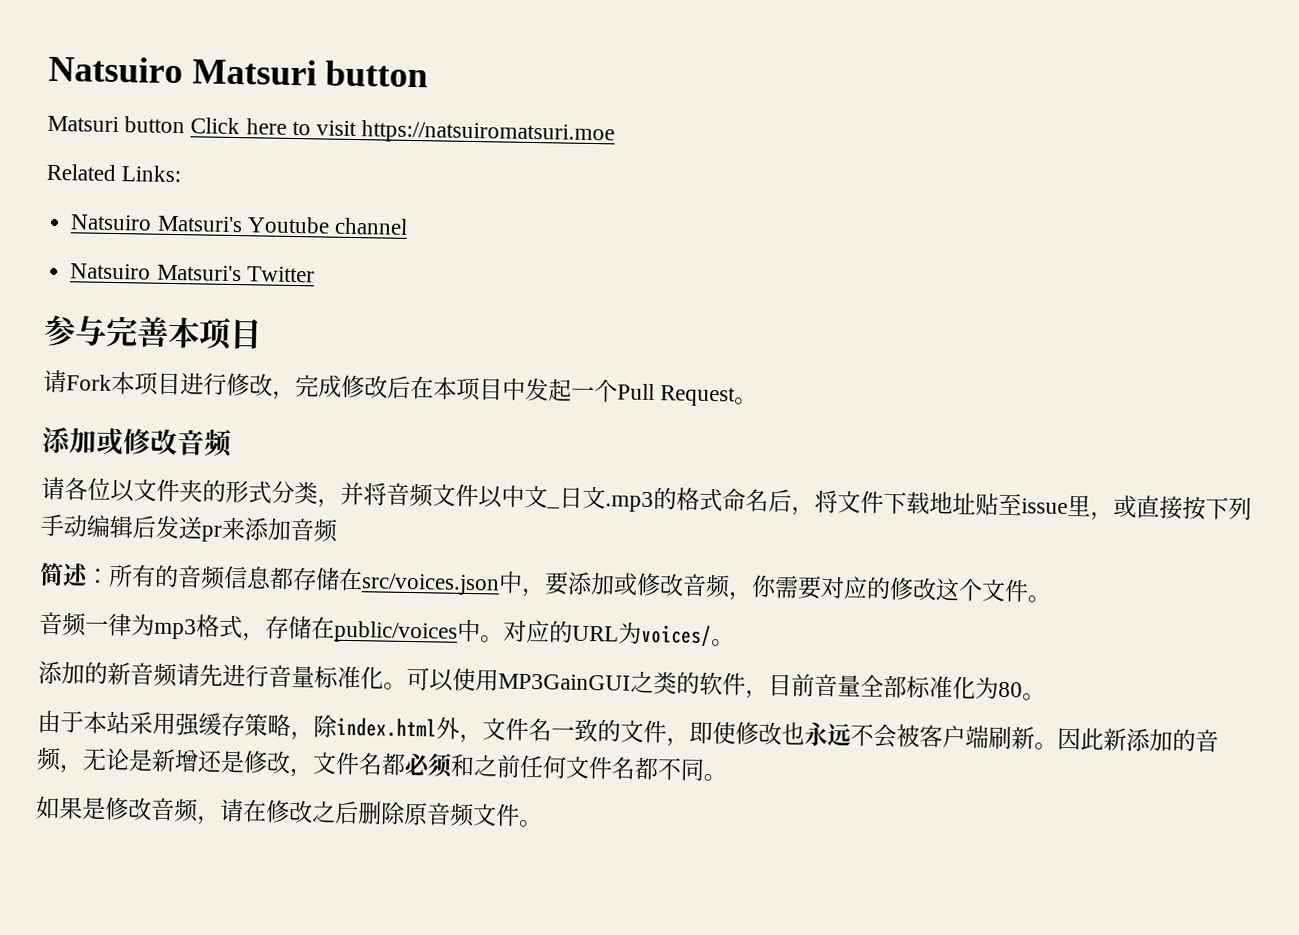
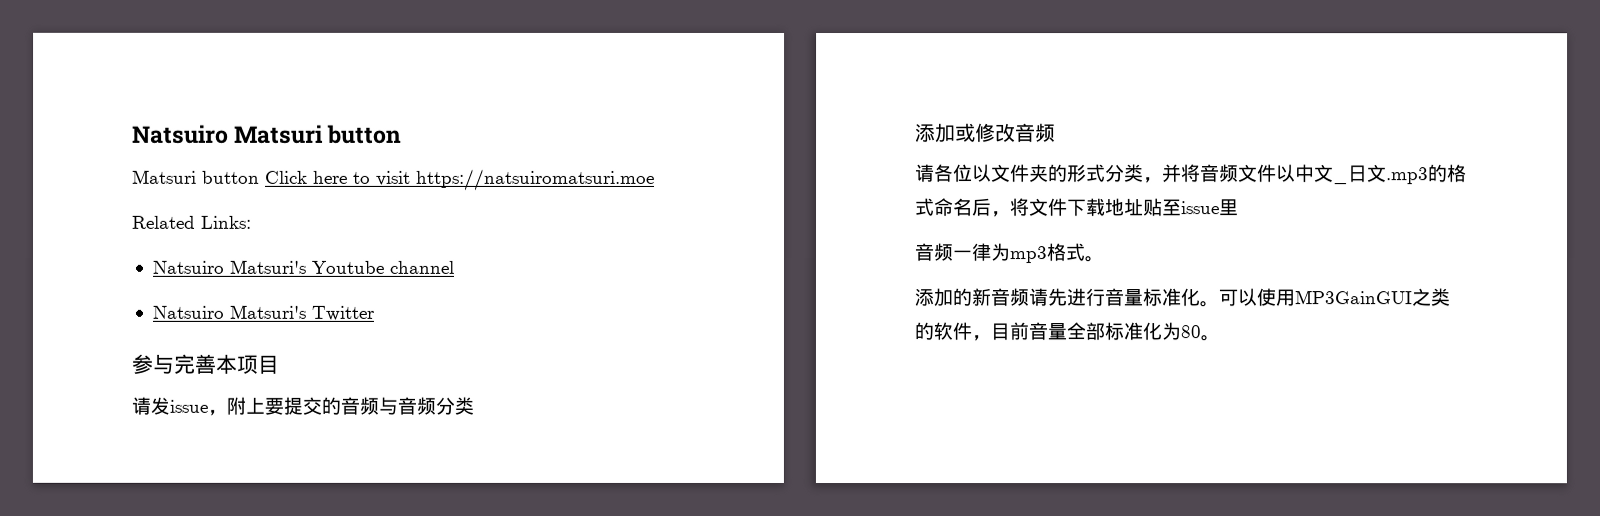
[66,370,759,407] Fork本项目进行修改，完成修改后在本项目中发起一个Pull Request。 -> [150,396,474,416] 发issue，附上要提交的音频与音频分类
[1090,494,1252,521] [40,513,339,543] [39,562,1051,603] ，或直接按下列手动编辑后发送pr来添加音频 // 简述：所有的音频信息都存储在src/voices.json中，要添加或修改音频，你需要对应的修改这个文件。 -> (1239, 207) none
[242,615,712,648] ，存储在public/voices中。对应的URL为voices/ -> (1086, 252) none
[37,709,1219,753] [36,746,727,782] [36,795,543,828] // 由于本站采用强缓存策略，除index.html外，文件名一致的文件，即使修改也永远不会被客户端刷新。因此新添加的音频，无论是新增还是修改，文件名都必须和之前任何文件名都不同。 // 如果是修改音频，请在修改之后删除原音频文件。 -> (1220, 338) none

